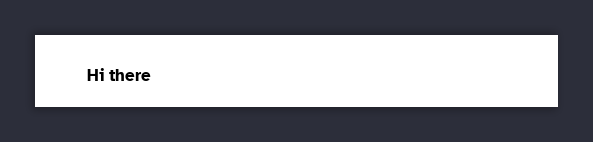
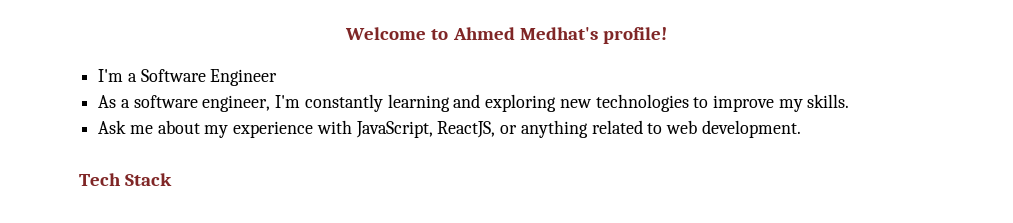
[87,68,151,81] Hi there -> [345,27,667,44] [98,69,278,86] [98,94,850,112] [98,120,801,138] [79,173,173,186] Welcome to Ahmed Medhat's profile! // I'm a Software Engineer // As a software engineer, I'm constantly learning and exploring new technologies to improve my skills. // Ask me about my experience with JavaScript, ReactJS, or anything related to web development. // Tech Stack

